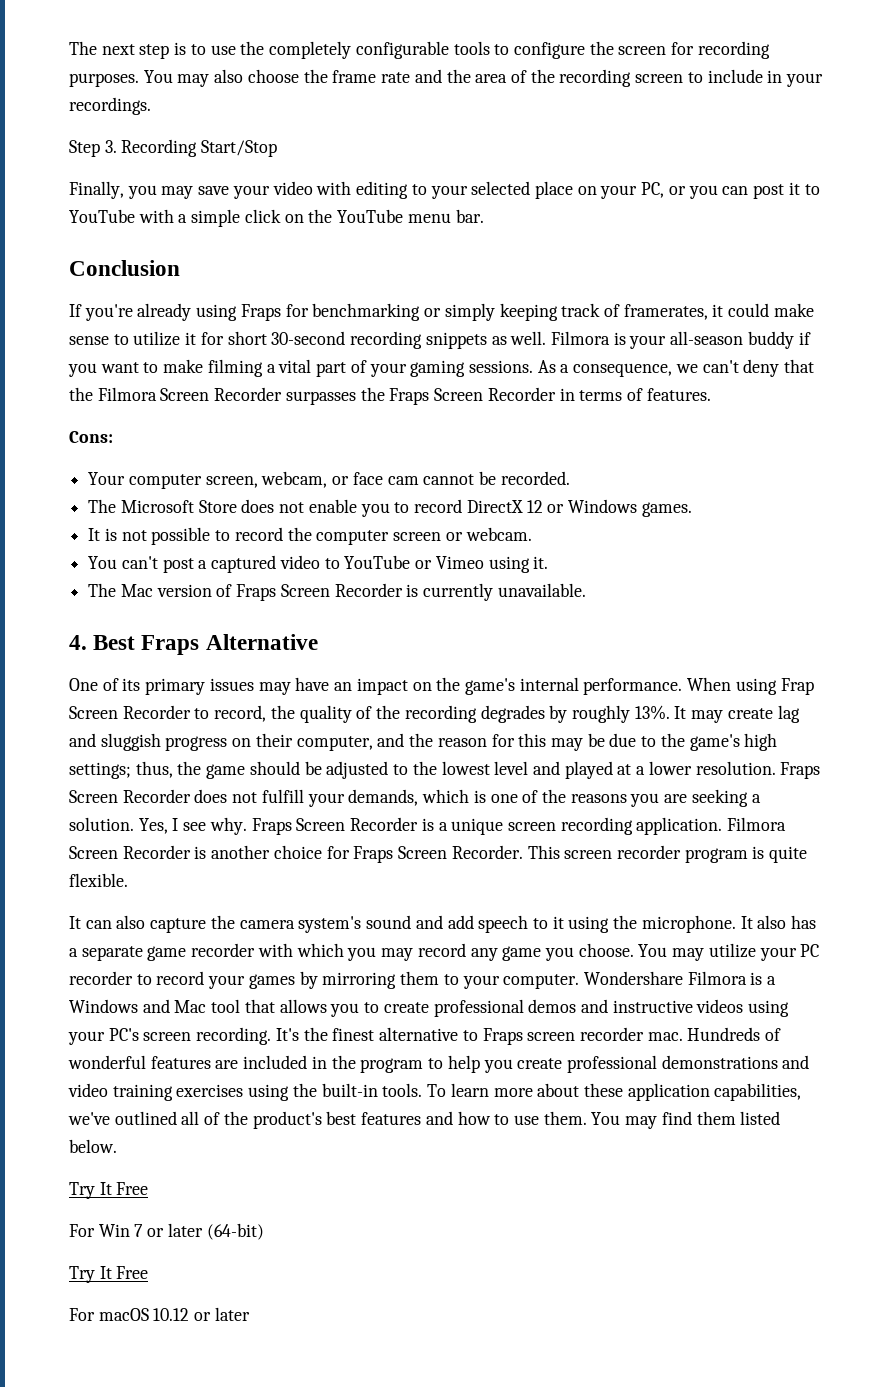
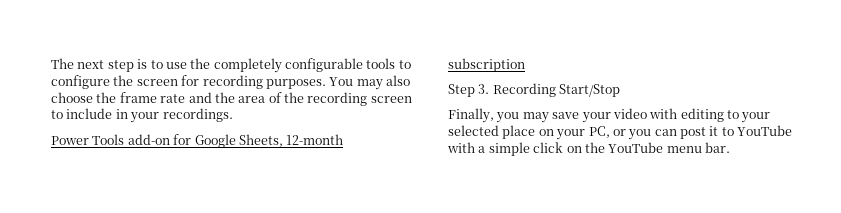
(151, 106) none -> [51,134,344,148] [448,58,525,72] // Power Tools add-on for Google Sheets, 12-month subscription
[69,260,180,276] [69,303,814,321] [69,331,811,349] [68,359,815,377] [69,387,711,405] [69,431,113,443] [88,471,570,489] [88,499,692,517] [88,527,532,545] [88,555,549,573] [88,583,586,601] [69,634,318,655] [69,677,814,695] [69,705,800,723] [69,733,778,751] [69,761,821,779] [69,789,761,807] [69,817,787,835] [69,845,808,863] [69,873,128,887] [69,915,817,933] [69,943,820,961] [69,971,777,989] [69,999,790,1017] [68,1027,782,1045] [68,1055,810,1073] [68,1083,802,1101] [68,1111,781,1129] [69,1139,117,1153] [69,1182,149,1199] [69,1223,264,1240] [69,1266,149,1283] [69,1307,250,1321] // Conclusion // If you're already using Fraps for benchmarking or simply keeping track of framerates, it could make sense to utilize it for short 30-second recording snippets as well. Filmora is your all-season buddy if you want to make filming a vital part of your gaming sessions. As a consequence, we can't deny that the Filmora Screen Recorder surpasses the Fraps Screen Recorder in terms of features. // Cons: // Your computer screen, webcam, or face cam cannot be recorded. // The Microsoft Store does not enable you to record DirectX 12 or Windows games. // It is not possible to record the computer screen or webcam. // You can't post a captured video to YouTube or Vimeo using it. // The Mac version of Fraps Screen Recorder is currently unavailable. // 4. Best Fraps Alternative // One of its primary issues may have an impact on the game's internal performance. When using Frap Screen Recorder to record, the quality of the recording degrades by roughly 13%. It may create lag and sluggish progress on their computer, and the reason for this may be due to the game's high settings; thus, the game should be adjusted to the lowest level and played at a lower resolution. Fraps Screen Recorder does not fulfill your demands, which is one of the reasons you are seeking a solution. Yes, I see why. Fraps Screen Recorder is a unique screen recording application. Filmora Screen Recorder is another choice for Fraps Screen Recorder. This screen recorder program is quite flexible. // It can also capture the camera system's sound and add speech to it using the microphone. It also has a separate game recorder with which you may record any game you choose. You may utilize your PC recorder to record your games by mirroring them to your computer. Wondershare Filmora is a Windows and Mac tool that allows you to create professional demos and instructive videos using your PC's screen recording. It's the finest alternative to Fraps screen recorder mac. Hundreds of wonderful features are included in the program to help you create professional demonstrations and video training exercises using the built-in tools. To learn more about these application capabilities, we've outlined all of the product's best features and how to use them. You may find them listed below. // Try It Free // For Win 7 or later (64-bit) // Try It Free // For macOS 10.12 or later -> (730, 147) none

